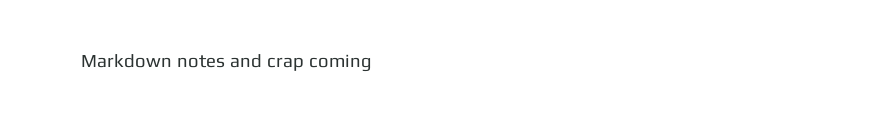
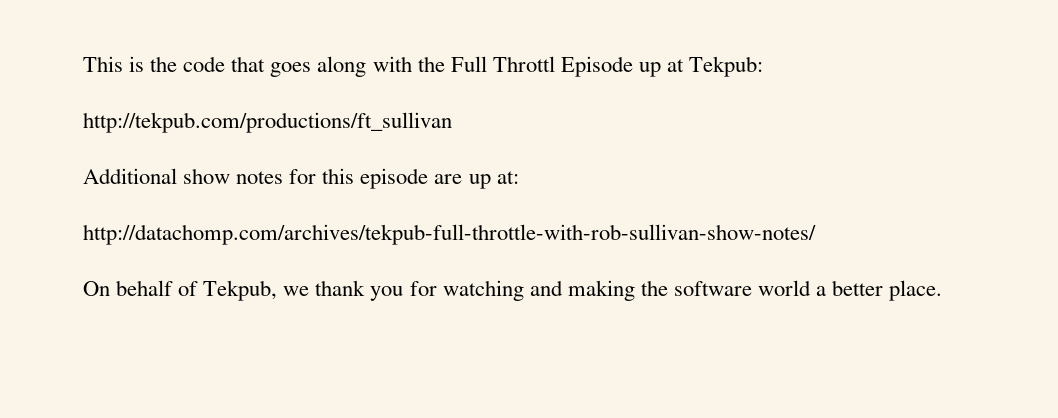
[81,54,372,72] Markdown notes and crap coming -> [83,56,764,77] [83,112,452,133] [83,168,519,189] [83,224,816,245] [83,280,943,301] This is the code that goes along with the Full Throttl Episode up at Tekpub: // http://tekpub.com/productions/ft_sullivan // Additional show notes for this episode are up at: // http://datachomp.com/archives/tekpub-full-throttle-with-rob-sullivan-show-notes/ // On behalf of Tekpub, we thank you for watching and making the software world a better place.

